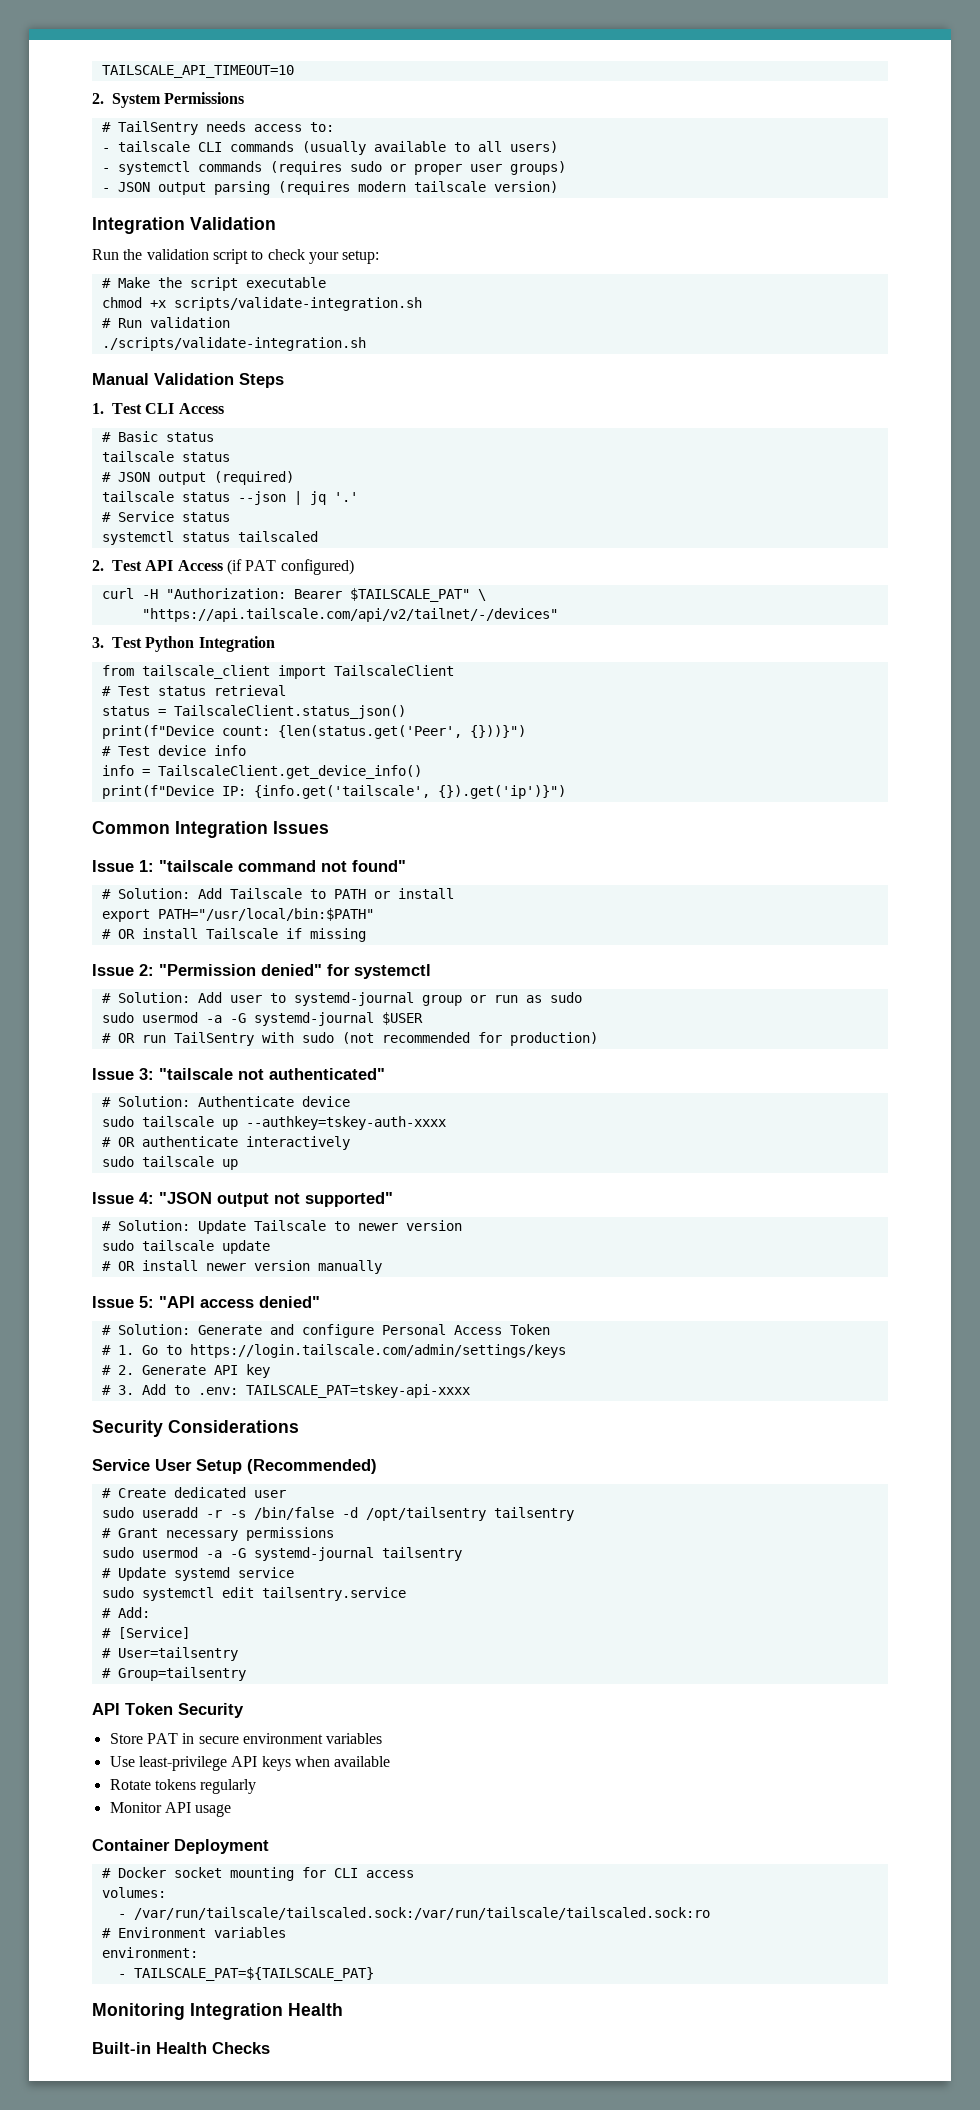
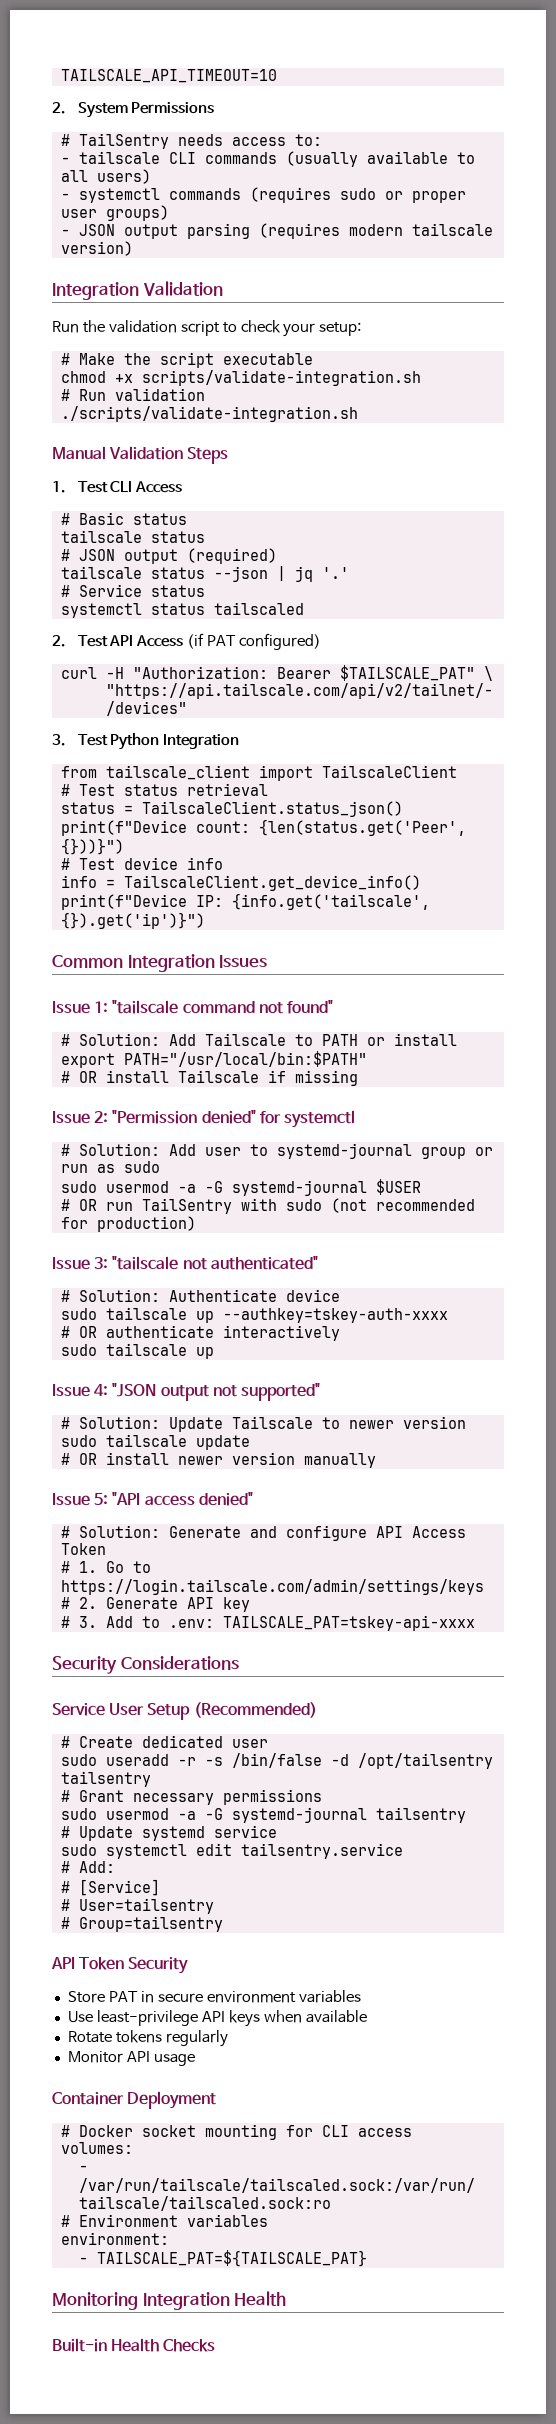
[381,1324,446,1335] Personal -> [375,1526,403,1538] API

